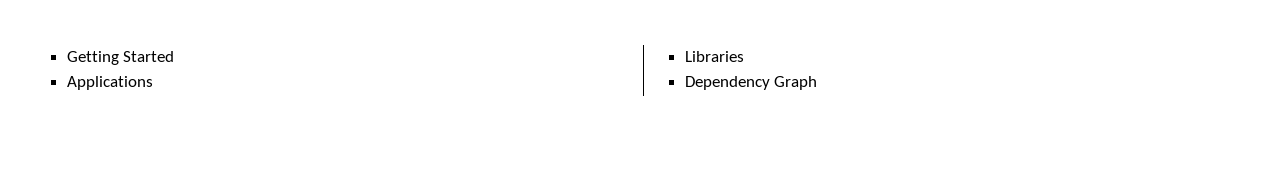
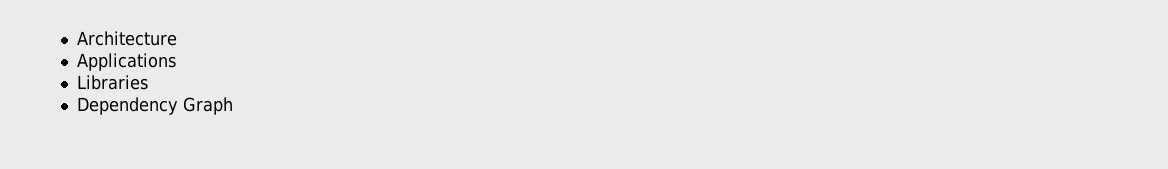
[66,51,175,65] Getting Started -> [76,31,177,46] Architecture

